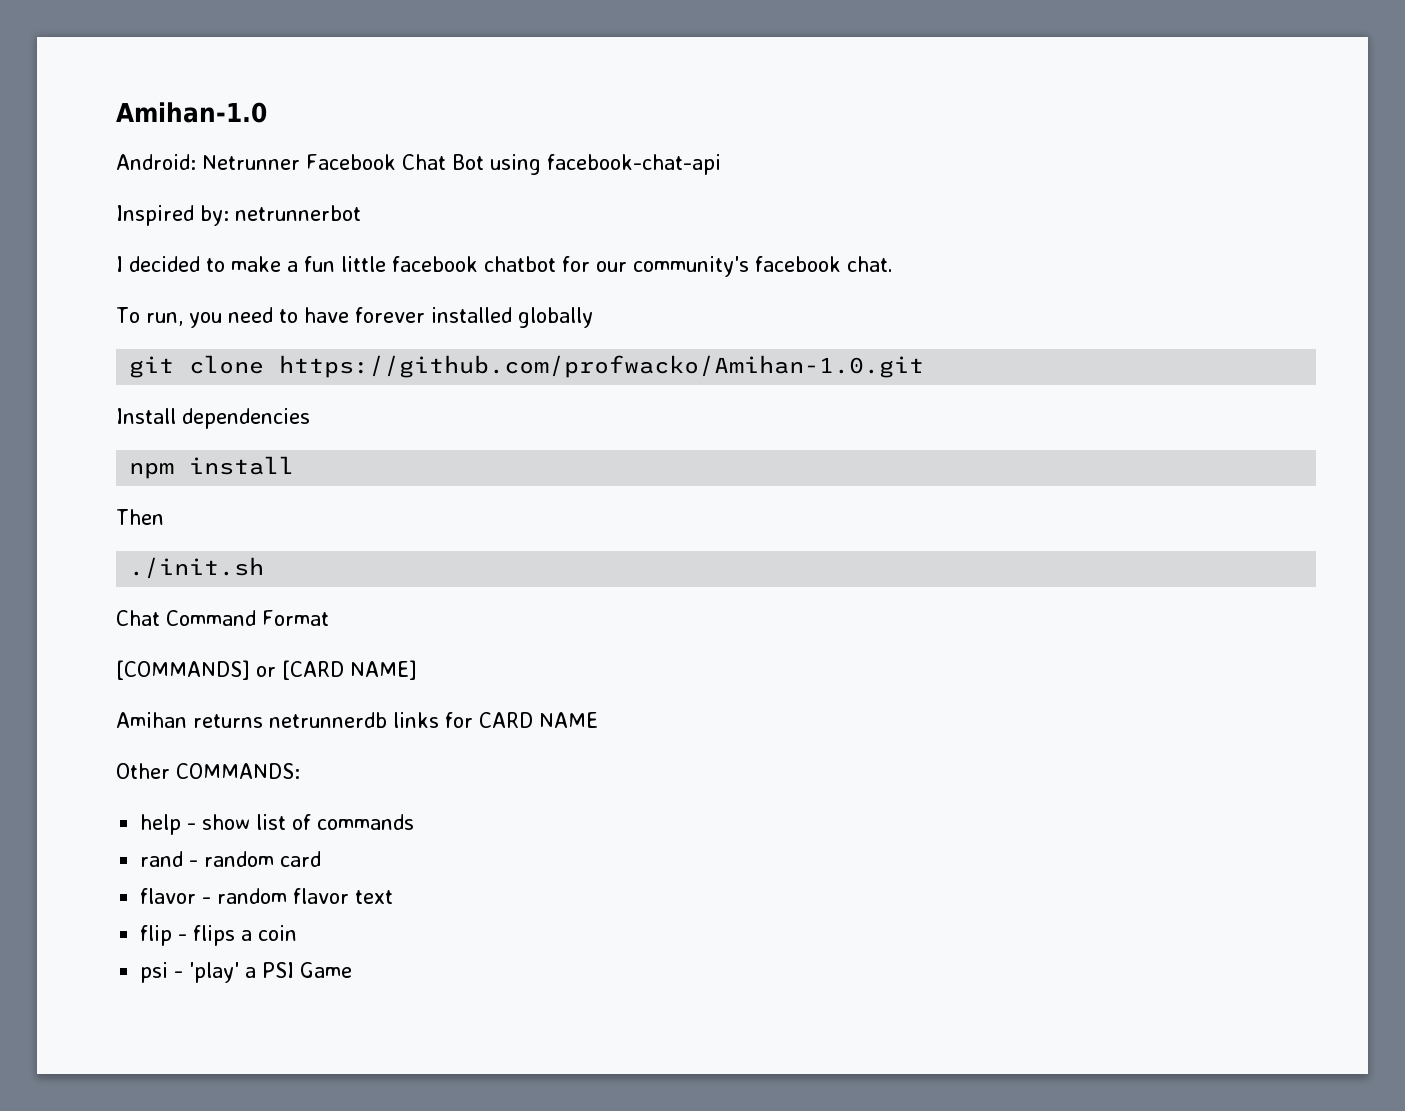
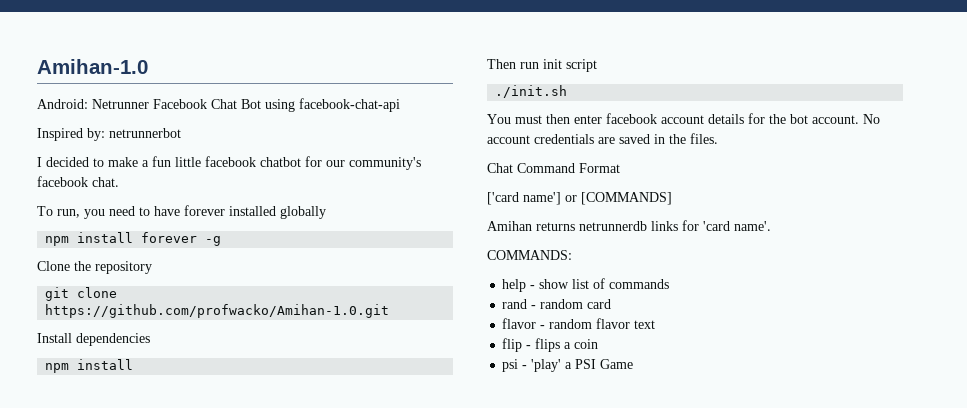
(593, 317) none -> [45,232,222,246] [37,261,152,274] // npm install forever -g // Clone the repository
[129,557,265,579] // ./init.sh -> [520,59,597,72] [495,85,568,98] [487,113,880,124] [487,133,718,144] run init script // ./init.sh // You must then enter facebook account details for the bot account. No account credentials are saved in the files.
[116,660,417,680] [COMMANDS] or [CARD NAME] -> [487,192,672,205] ['card name'] or [COMMANDS]
[479,712,598,728] [116,763,170,779] CARD NAME // Other -> [703,221,771,231] 'card name'. //

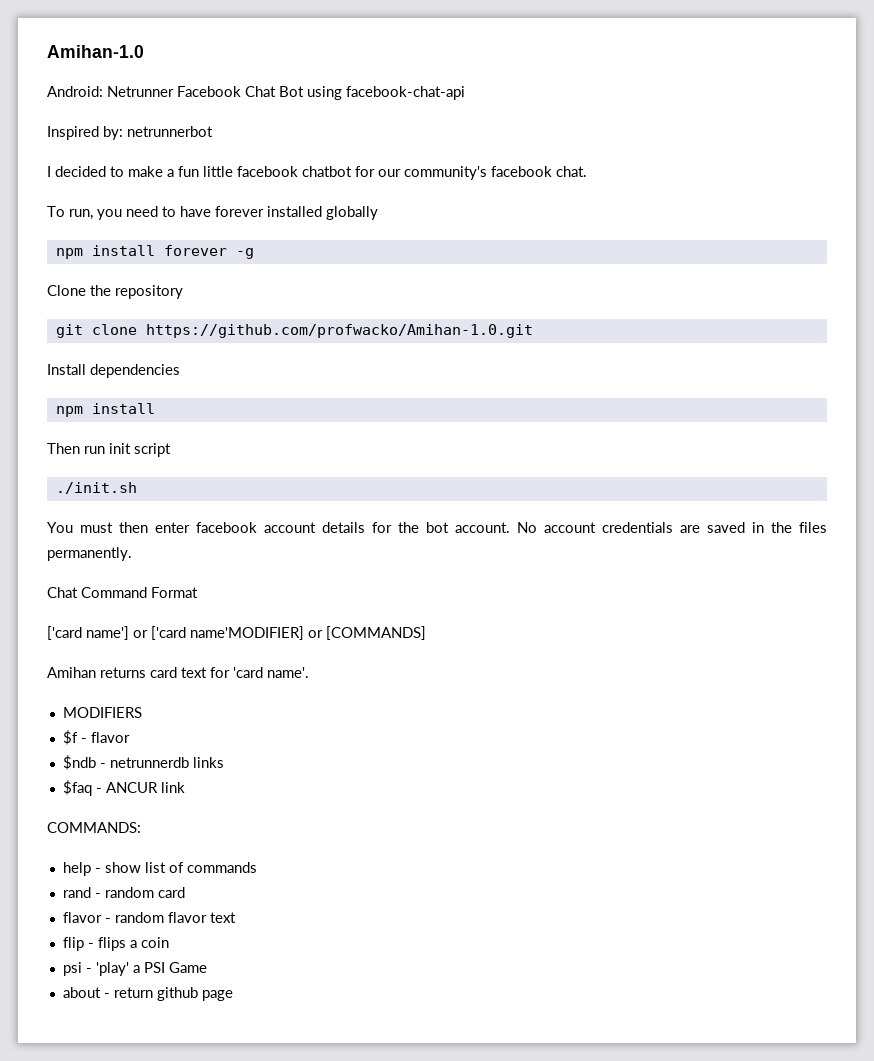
[690,133,718,144] files. -> [799,522,827,533] [47,547,132,561] files permanently.
(577, 198) none -> [151,626,323,640] ['card name'MODIFIER] or
[579,221,678,231] netrunnerdb links -> [150,667,207,678] card text
(771, 226) none -> [62,707,142,718] [62,730,130,745] [62,755,224,770] [62,780,185,796] // MODIFIERS // $f - flavor // $ndb - netrunnerdb links // $faq - ANCUR link
(634, 364) none -> [62,987,233,1001] // about - return github page

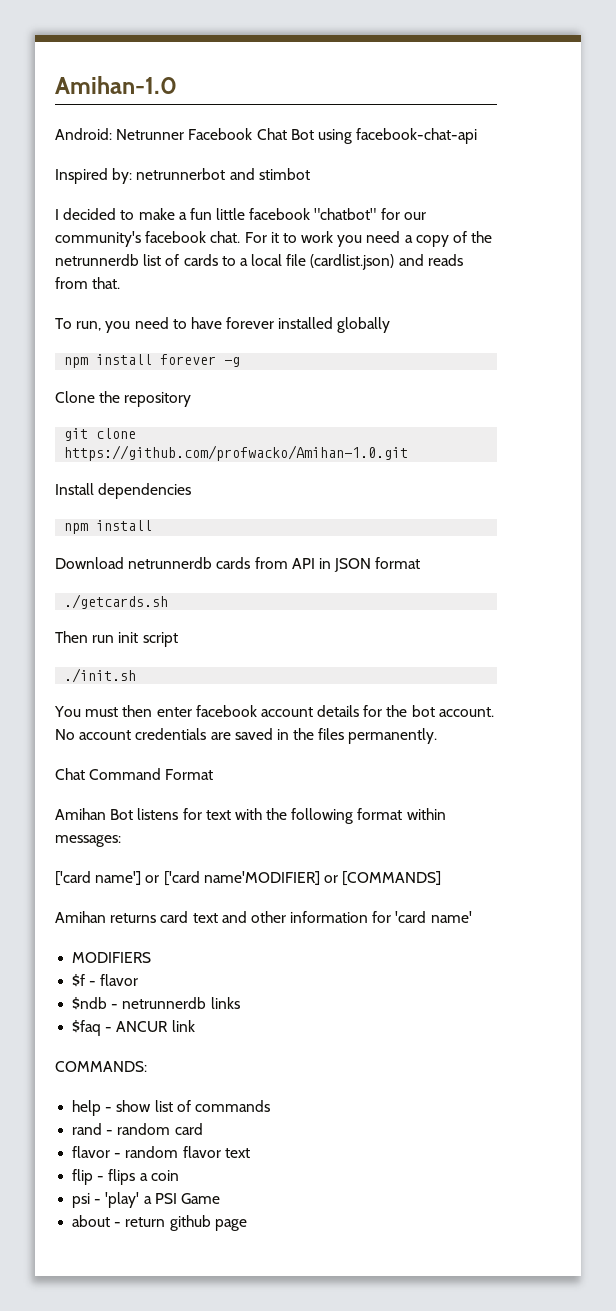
(213, 131) none -> [229,168,310,180] and stimbot
[302,166,352,177] chatbot -> [314,208,377,220] "chatbot"
(587, 171) none -> [244,231,493,247] [55,254,463,270] [55,277,121,289] For it to work you need a copy of the netrunnerdb list of cards to a local file (cardlist.json) and reads from that.
(155, 408) none -> [55,557,421,572] [64,594,169,609] // Download netrunnerdb cards from API in JSON format // ./getcards.sh
(198, 592) none -> [55,808,446,824] [55,835,121,847] // Amihan Bot listens for text with the following format within messages:
(207, 672) none -> [221,911,369,923] and other information
[267,667,309,678] name'. -> [430,911,472,923] name'

